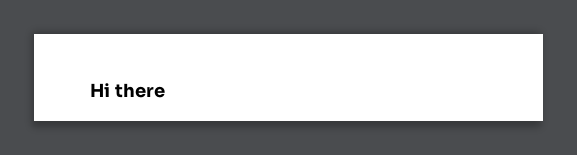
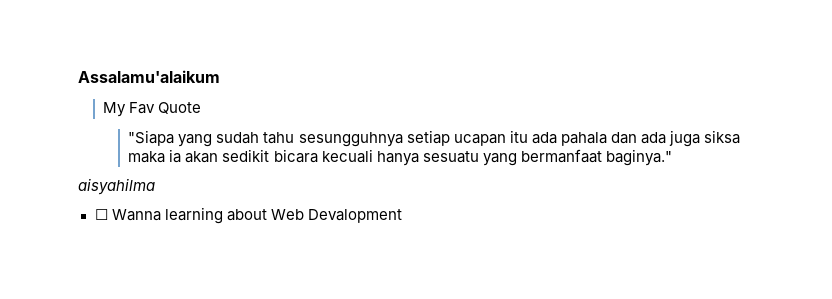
[90,83,165,98] Hi there -> [78,70,220,83] [103,102,202,117] [128,130,740,147] [128,149,672,166] [78,178,155,195] [94,207,402,224] Assalamu'alaikum // My Fav Quote // "Siapa yang sudah tahu sesungguhnya setiap ucapan itu ada pahala dan ada juga siksa maka ia akan sedikit bicara kecuali hanya sesuatu yang bermanfaat baginya." // aisyahilma // ☐ Wanna learning about Web Devalopment

